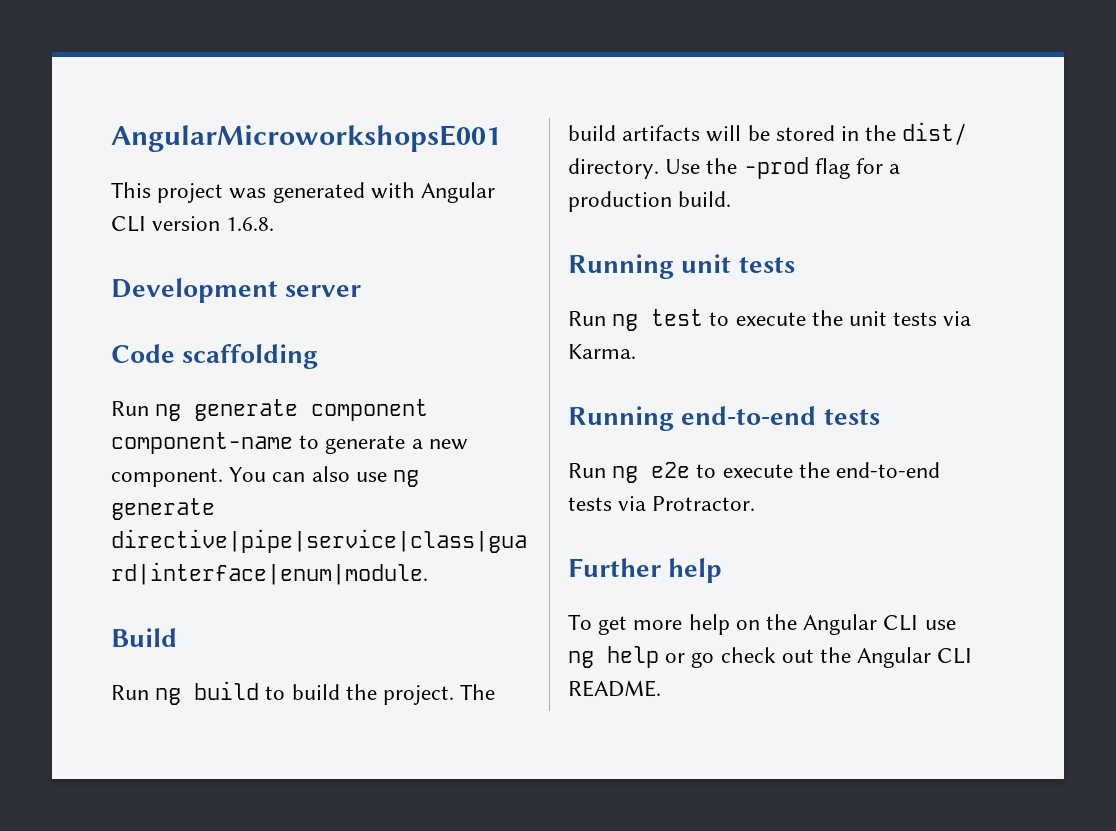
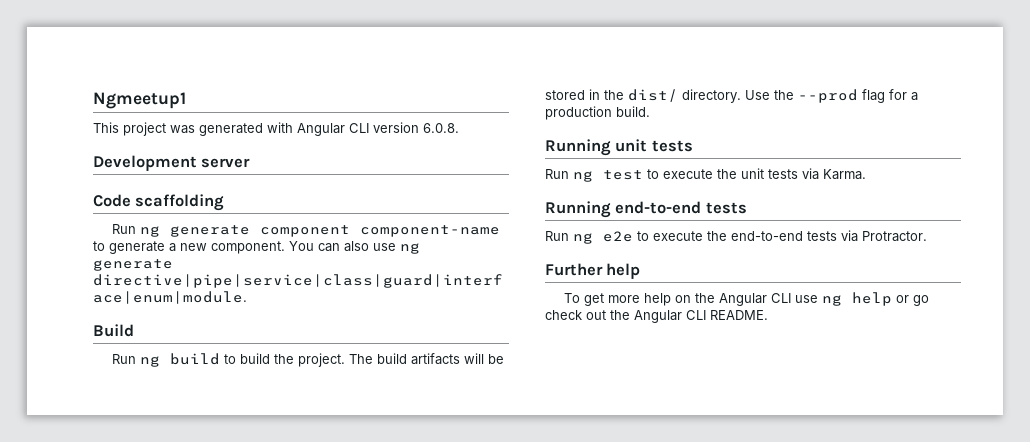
[111,125,501,152] AngularMicroworkshopsE001 -> [93,92,186,109] Ngmeetup1
[226,217,275,231] 1.6.8. -> [423,123,459,133] 6.0.8.
[743,157,809,179] -prod -> [798,89,858,103] --prod

